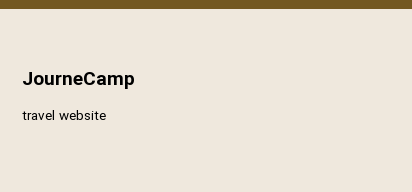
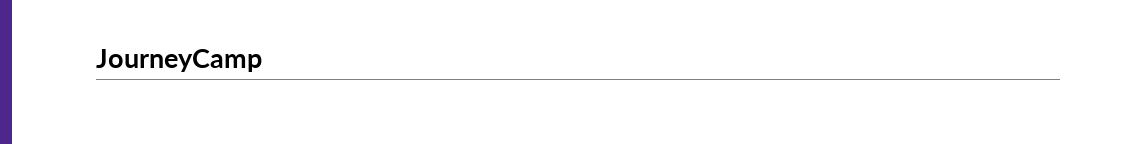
[22,72,135,89] [22,110,106,120] JourneCamp // travel website -> [96,49,262,72] JourneyCamp

